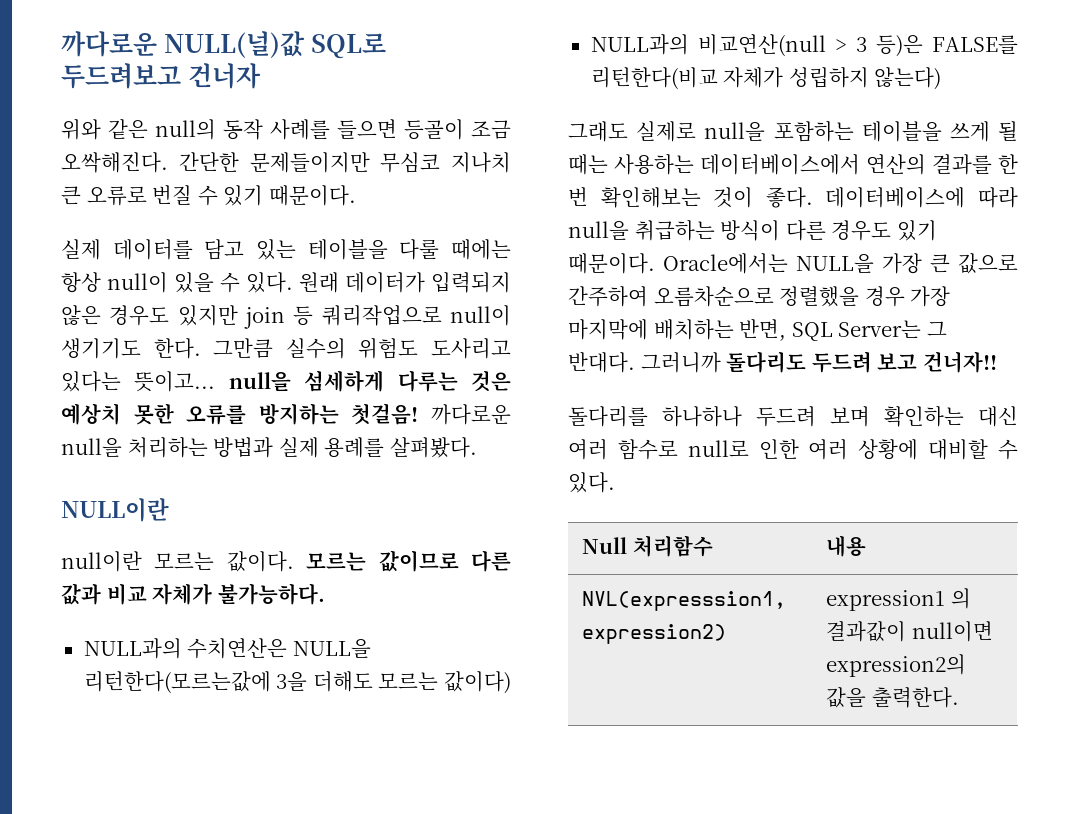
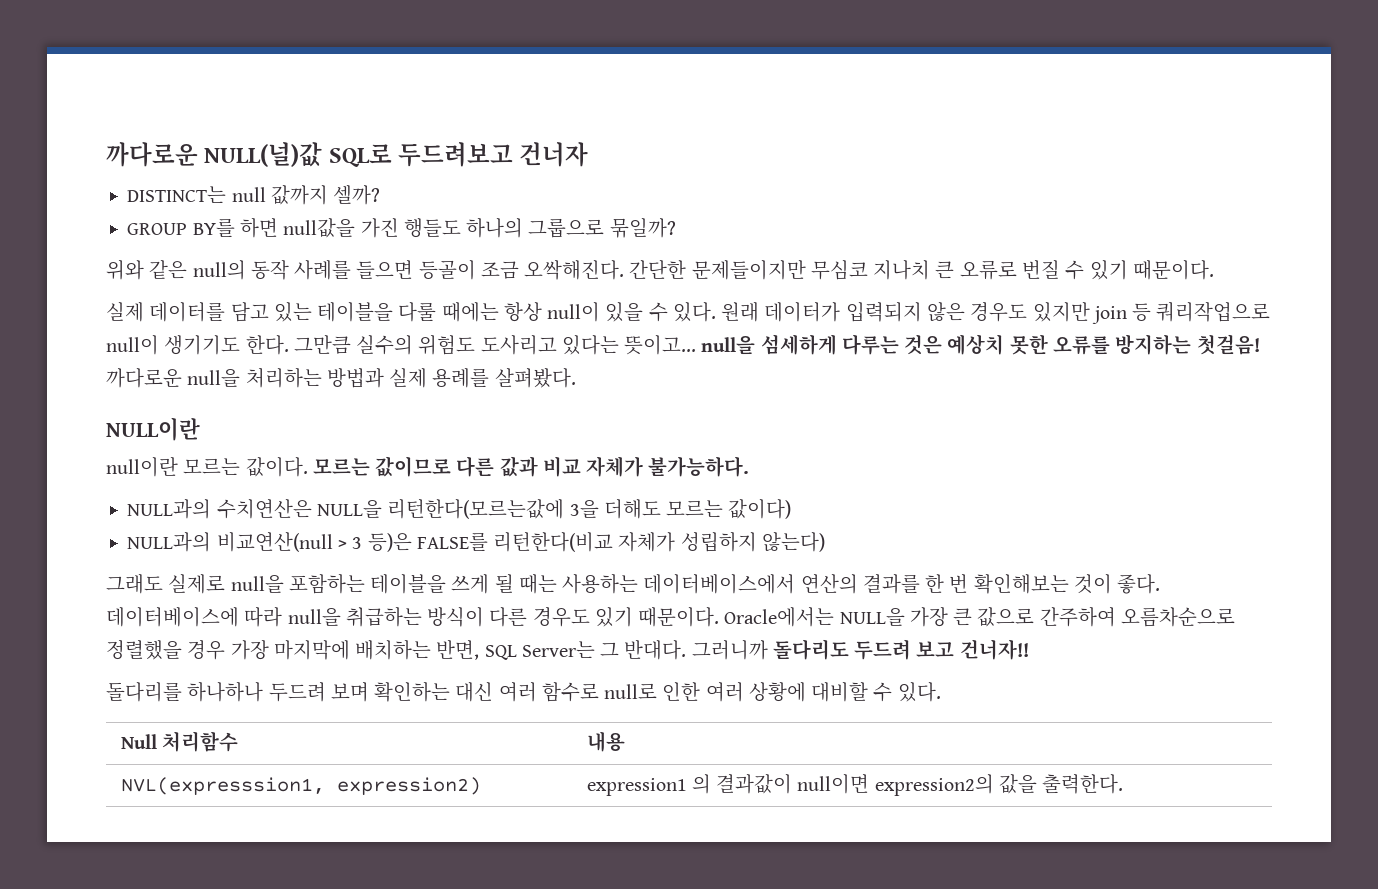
(261, 76) none -> [127,185,381,205] [127,218,676,238] // DISTINCT는 null 값까지 셀까? // GROUP BY를 하면 null값을 가진 행들도 하나의 그룹으로 묶일까?

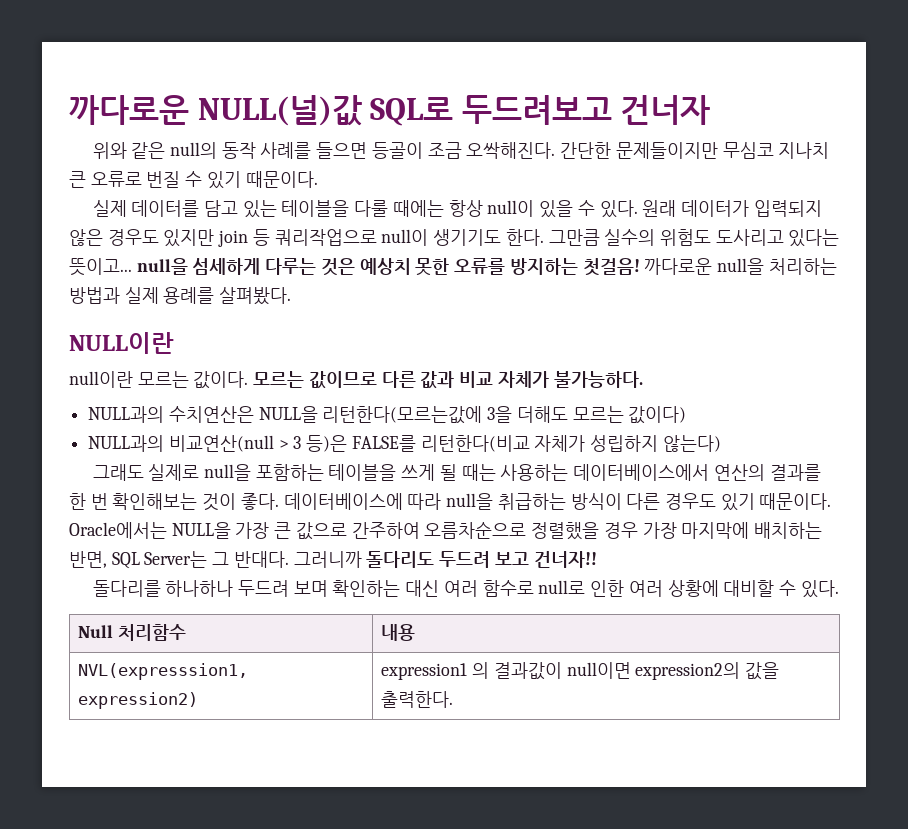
[127,185,381,205] [127,218,676,238] // DISTINCT는 null 값까지 셀까? // GROUP BY를 하면 null값을 가진 행들도 하나의 그룹으로 묶일까? -> (711, 110) none

